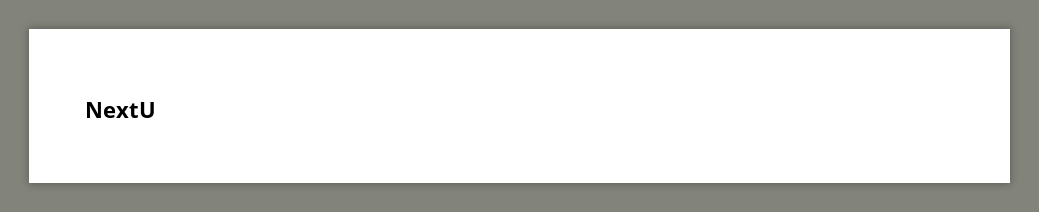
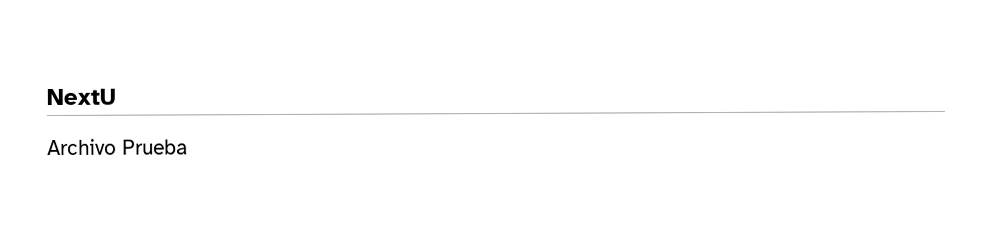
(156, 110) none -> [47,138,188,156] // Archivo Prueba

